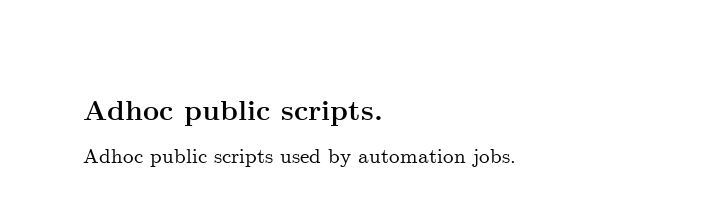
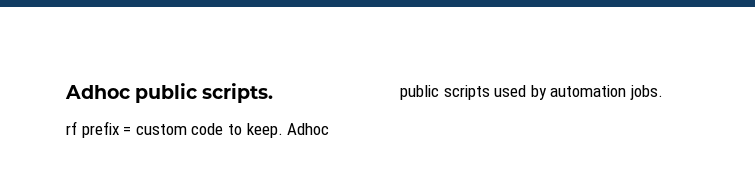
(383, 113) none -> [66,121,283,138] rf prefix = custom code to keep.

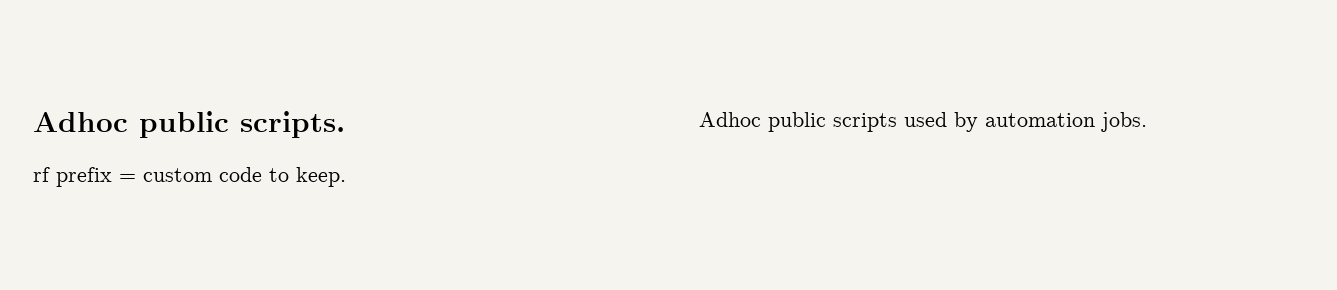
(283, 130) none -> (346, 177) //

